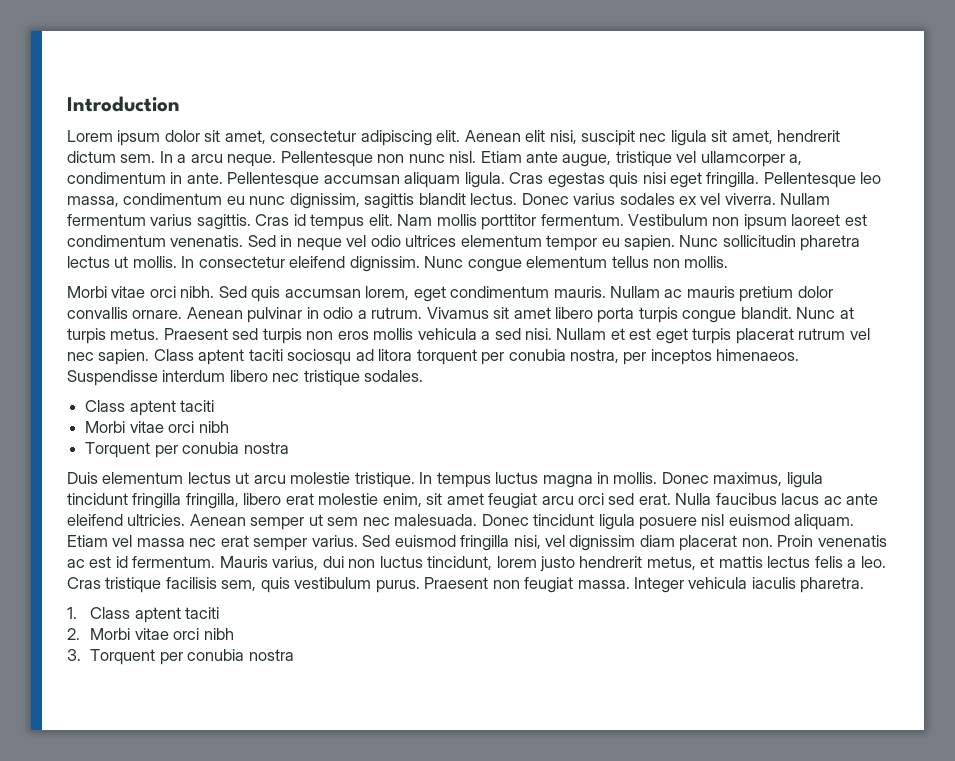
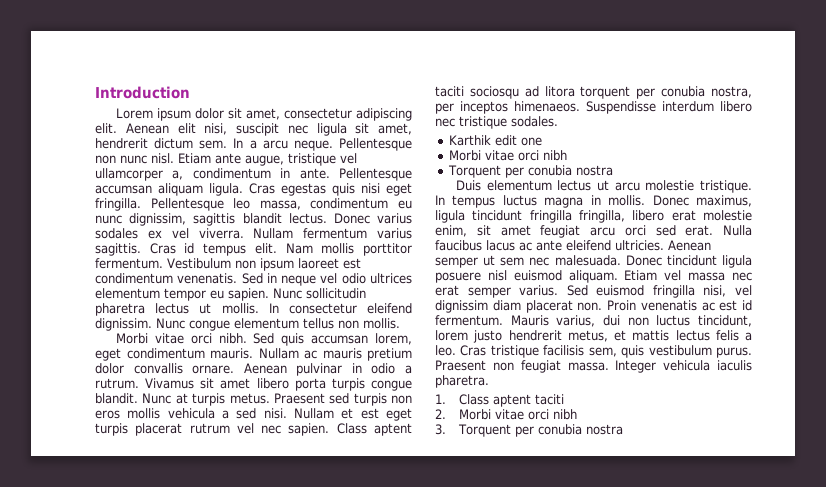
[85,400,215,416] Class aptent taciti -> [448,135,542,146] Karthik edit one

